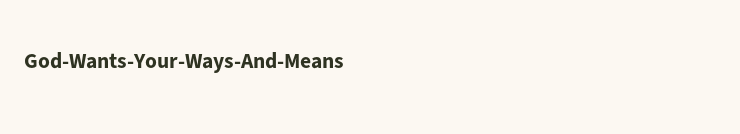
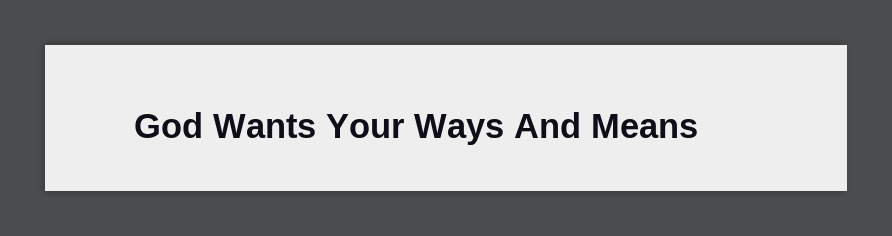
[24,52,344,73] God-Wants-Your-Ways-And-Means -> [134,112,698,145] God Wants Your Ways And Means

